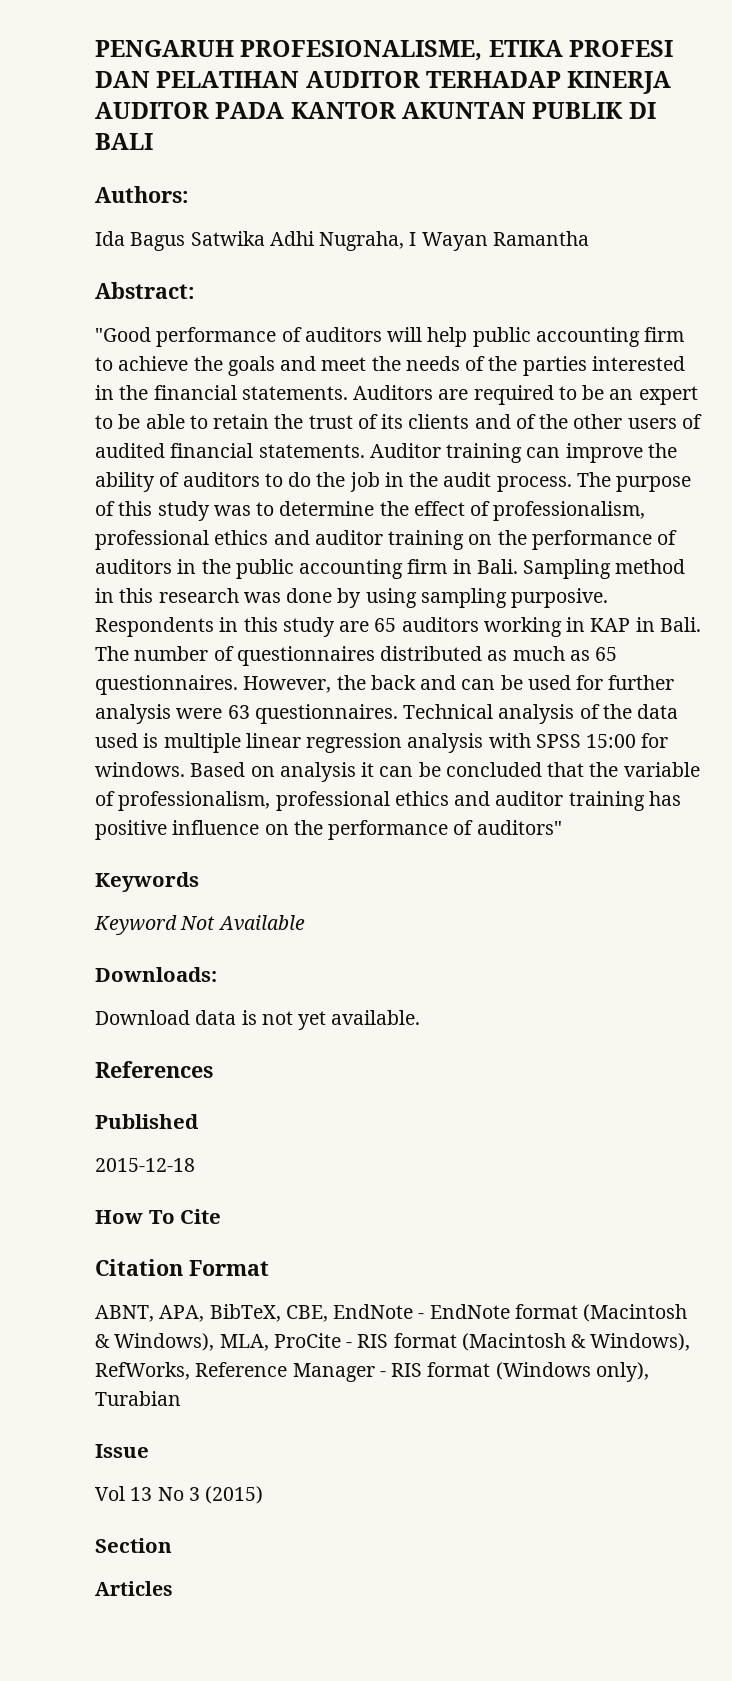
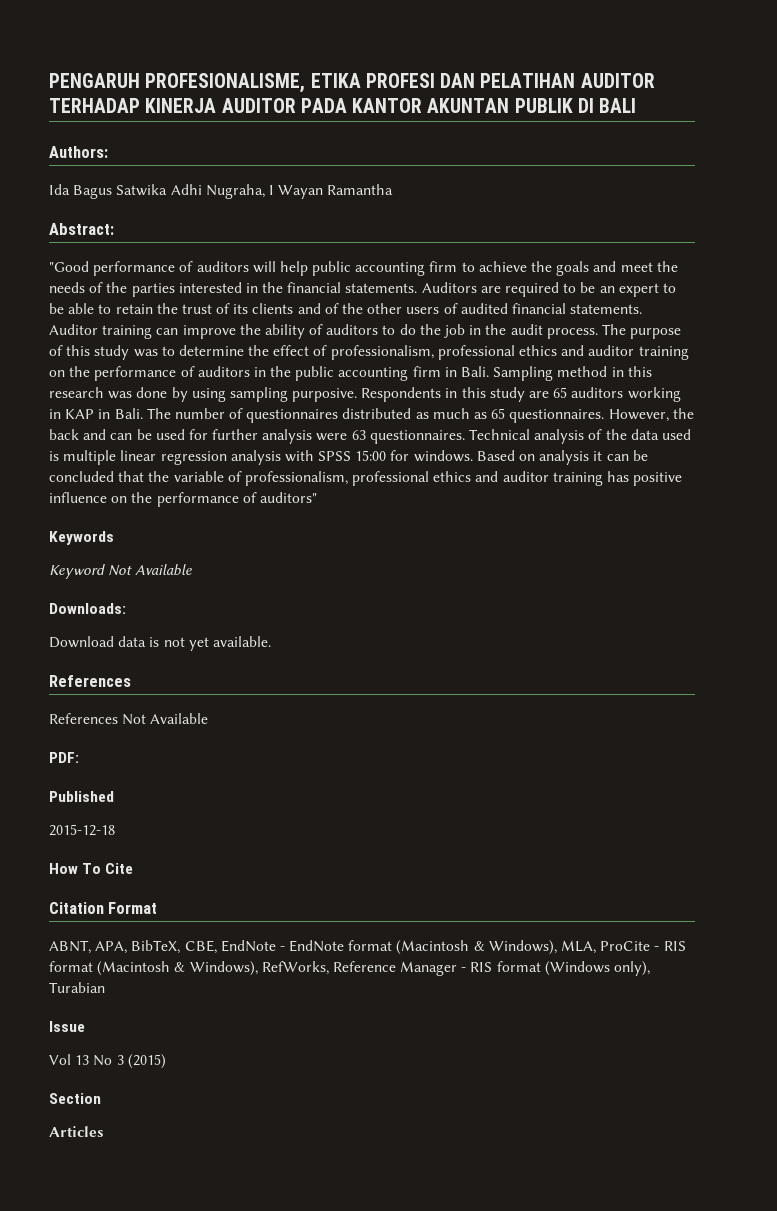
(213, 1069) none -> [49,713,209,725] [49,752,79,763] // References Not Available // PDF:

